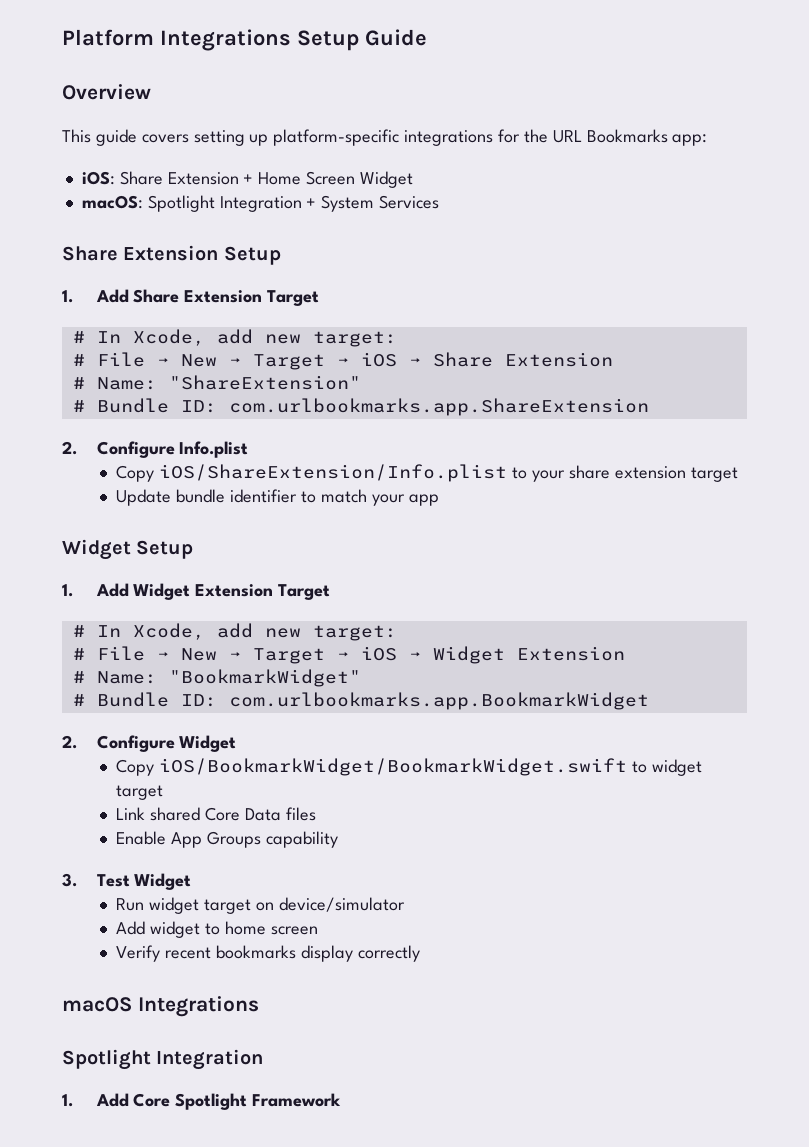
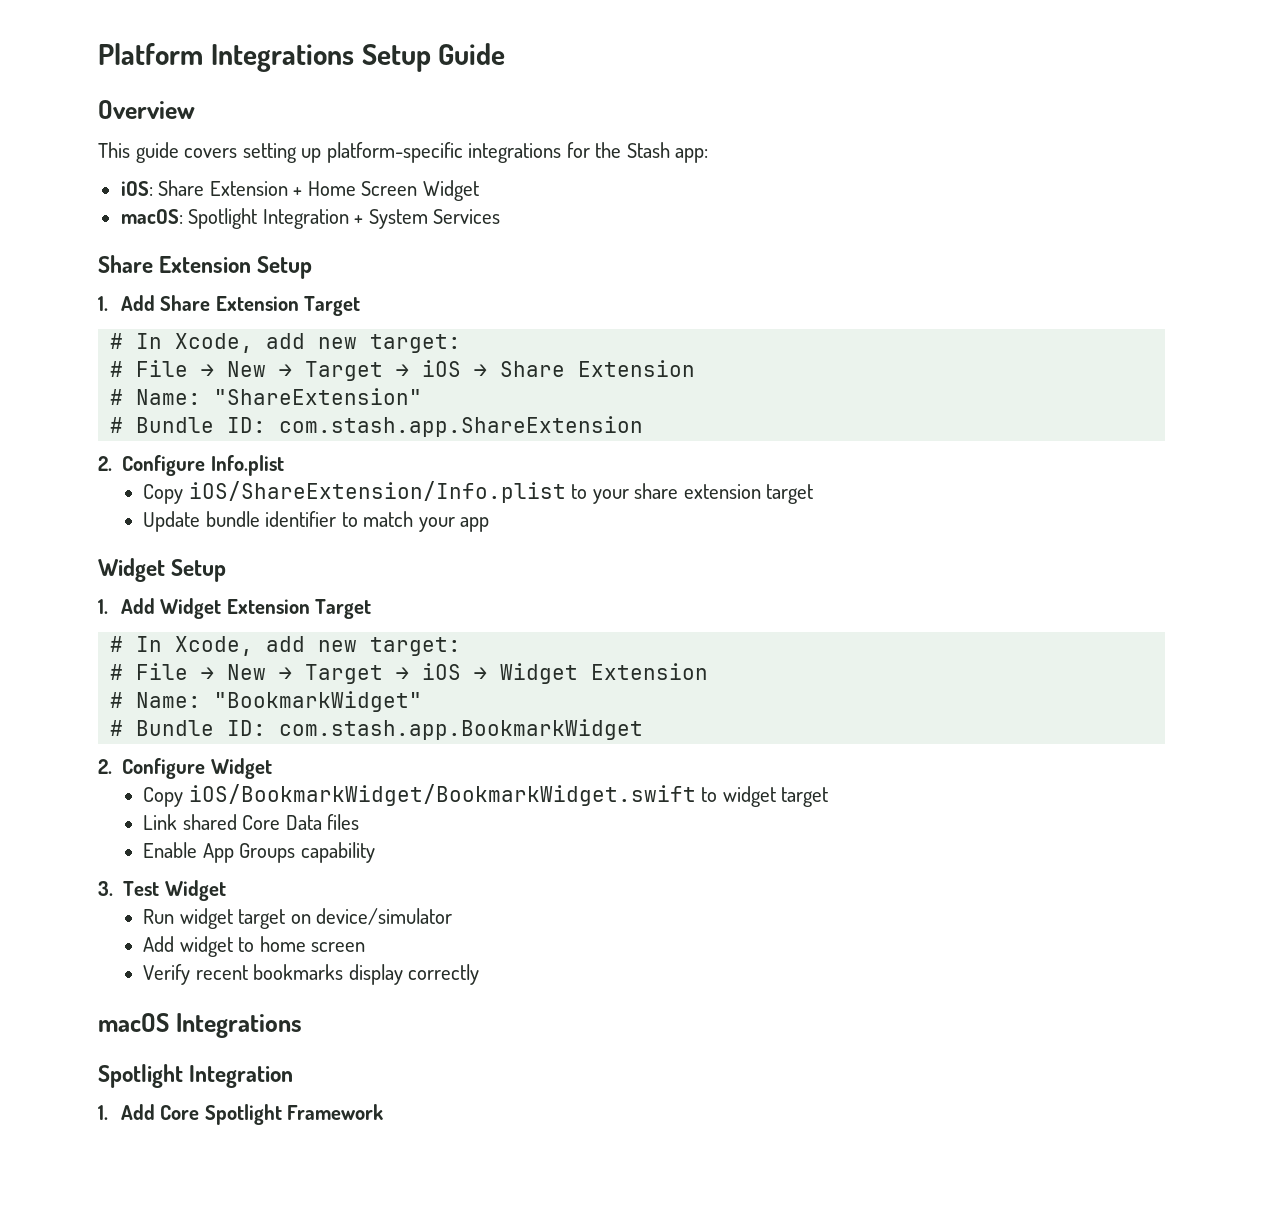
[552,129,668,143] URL Bookmarks -> [626,142,670,158] Stash
[228,398,649,416] com.urlbookmarks.app.ShareExtension -> [279,416,644,437] com.stash.app.ShareExtension
[228,692,649,710] com.urlbookmarks.app.BookmarkWidget -> [279,719,644,740] com.stash.app.BookmarkWidget

